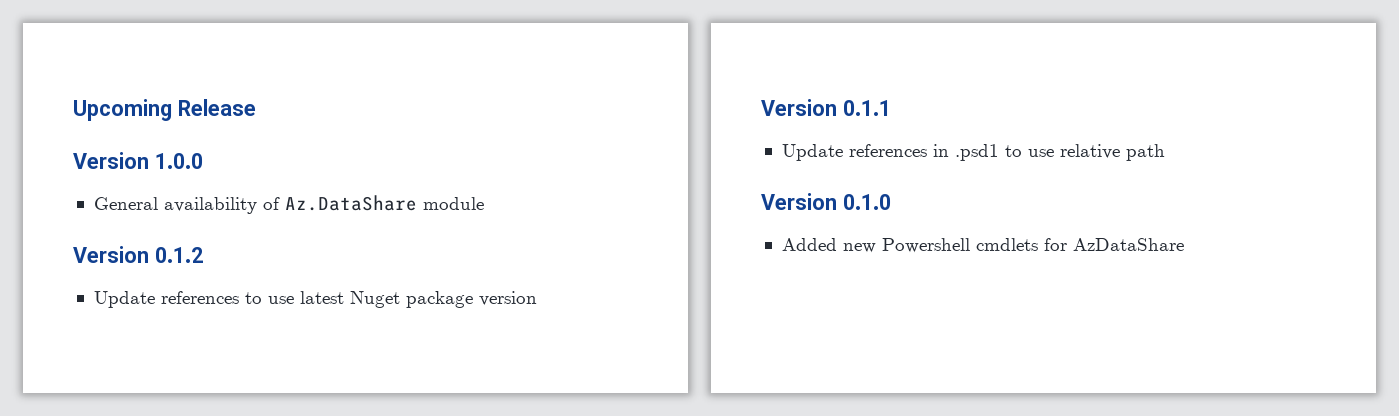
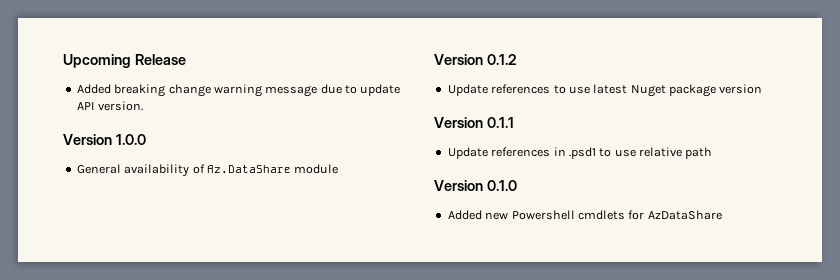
(256, 107) none -> [76,84,401,97] [76,101,144,111] // Added breaking change warning message due to update API version.

